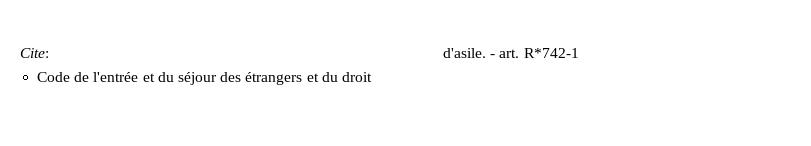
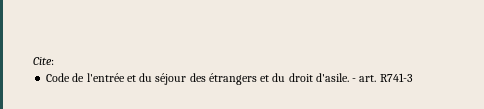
[523,48,579,58] R*742-1 -> [379,73,413,82] R741-3

